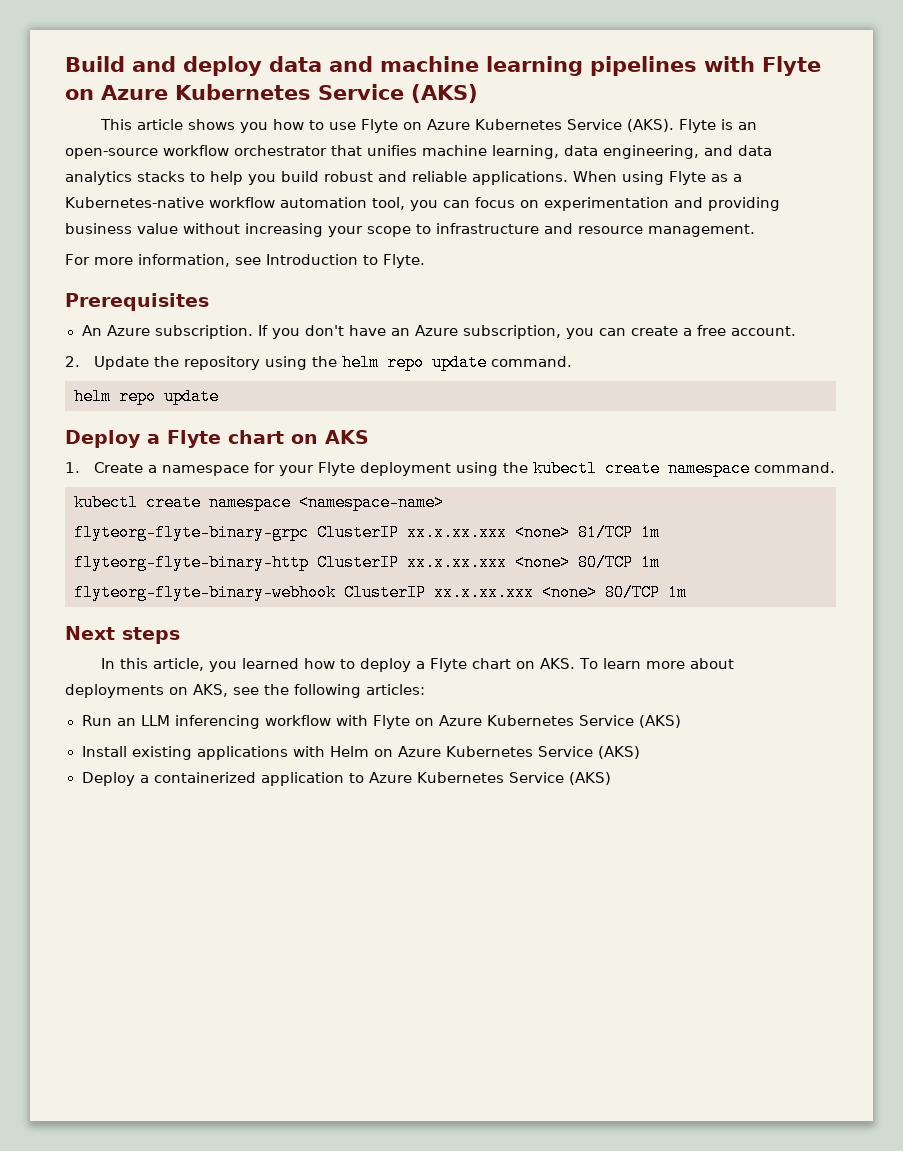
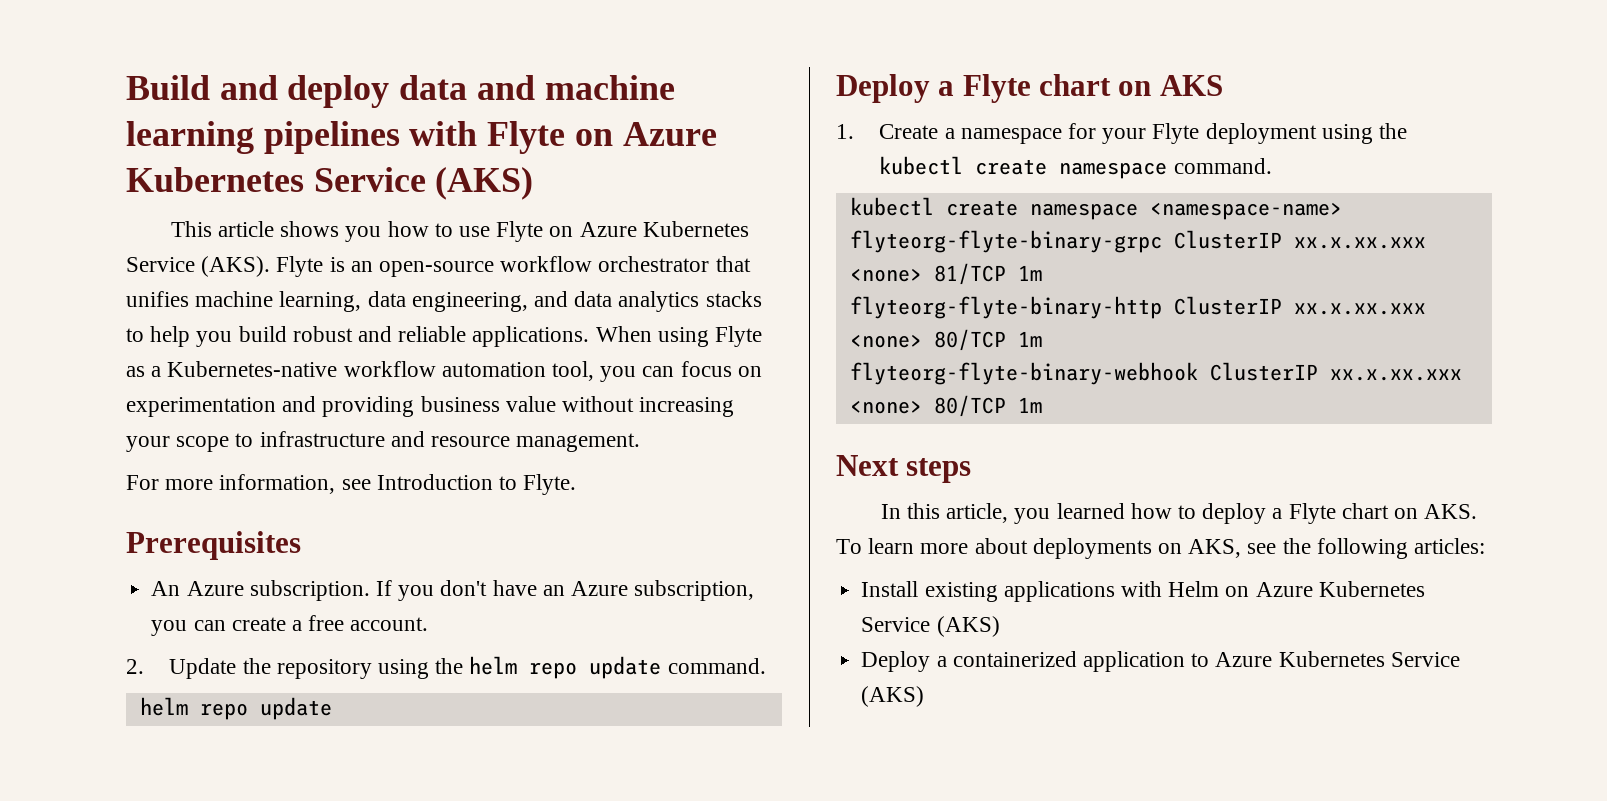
[81,715,681,729] // Run an LLM inferencing workflow with Flyte on Azure Kubernetes Service (AKS) -> (1486, 546) none

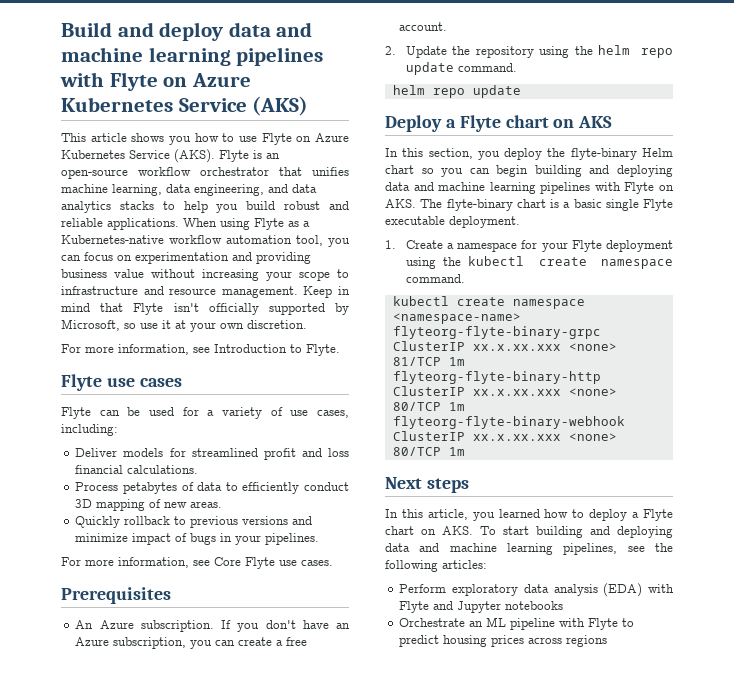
(641, 442) none -> [303,286,350,298] [61,303,349,315] [61,319,307,332] Keep in mind that Flyte isn't officially supported by Microsoft, so use it at your own discretion.
(577, 484) none -> [61,374,182,391] [61,407,349,419] [61,424,118,436] [75,448,349,460] [75,465,199,474] [75,482,349,494] [75,499,223,511] [75,516,313,528] [75,533,320,545] [61,557,333,569] // Flyte use cases // Flyte can be used for a variety of use cases, including: // Deliver models for streamlined profit and loss financial calculations. // Process petabytes of data to efficiently conduct 3D mapping of new areas. // Quickly rollback to previous versions and minimize impact of bugs in your pipelines. // For more information, see Core Flyte use cases.
(1223, 85) none -> [385,148,673,160] [385,165,673,177] [385,182,674,194] [385,199,673,211] [385,216,520,228] // In this section, you deploy the flyte-binary Helm chart so you can begin building and deploying data and machine learning pipelines with Flyte on AKS. The flyte-binary chart is a basic single Flyte executable deployment.
[868,538,1486,559] [861,581,1425,602] [861,616,1000,637] [861,651,1460,672] [861,686,925,707] learn more about deployments on AKS, see the following articles: // Install existing applications with Helm on Azure Kubernetes Service (AKS) // Deploy a containerized application to Azure Kubernetes Service (AKS) -> [503,526,673,538] [385,543,673,555] [385,560,487,572] [399,583,674,597] [399,601,564,613] [399,617,635,630] [399,635,608,647] start building and deploying data and machine learning pipelines, see the following articles: // Perform exploratory data analysis (EDA) with Flyte and Jupyter notebooks // Orchestrate an ML pipeline with Flyte to predict housing prices across regions

